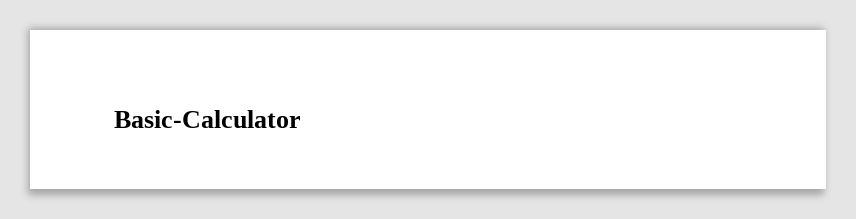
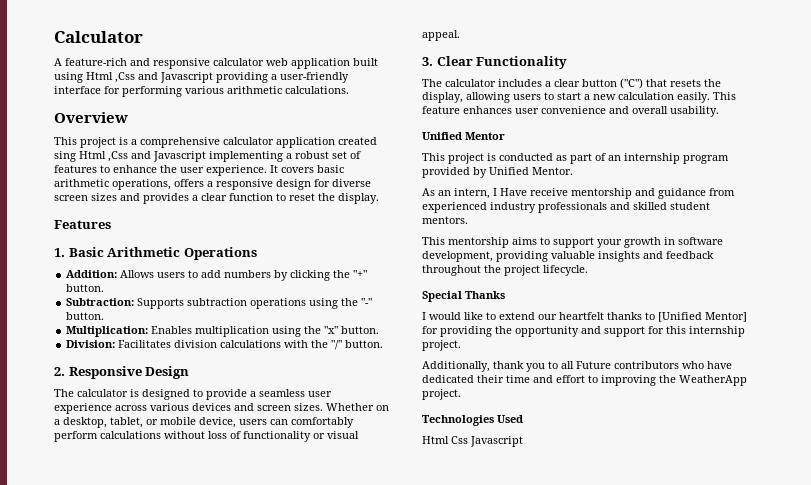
[114,110,301,128] Basic-Calculator -> [54,31,143,43] [54,58,378,69] [54,72,349,83] [54,86,349,97] [54,112,128,123] [54,137,377,148] [54,151,361,162] [54,165,344,176] [54,179,371,190] [54,193,379,204] [54,220,111,229] [54,247,257,260] [66,270,368,281] [66,284,105,292] [66,298,373,309] [66,312,105,320] [66,326,380,337] [66,340,384,350] [54,366,190,379] [54,389,332,400] [54,403,389,414] [54,417,354,428] [54,431,359,442] [422,30,460,41] [422,56,568,69] [422,78,721,89] [422,92,736,103] [422,106,719,117] [422,132,505,140] [422,153,729,164] [422,167,573,178] [422,188,735,199] [422,202,710,213] [422,216,468,224] [422,237,723,248] [422,251,714,262] [422,265,588,276] [422,291,505,302] [422,312,747,322] [422,326,745,337] [422,340,461,351] [422,361,732,372] [422,375,747,386] [422,389,461,400] [422,415,523,426] [422,436,523,447] Calculator // A feature-rich and responsive calculator web application built using Html ,Css and Javascript providing a user-friendly interface for performing various arithmetic calculations. // Overview // This project is a comprehensive calculator application created sing Html ,Css and Javascript implementing a robust set of features to enhance the user experience. It covers basic arithmetic operations, offers a responsive design for diverse screen sizes and provides a clear function to reset the display. // Features // 1. Basic Arithmetic Operations // Addition: Allows users to add numbers by clicking the "+" button. // Subtraction: Supports subtraction operations using the "-" button. // Multiplication: Enables multiplication using the "x" button. // Division: Facilitates division calculations with the "/" button. // 2. Responsive Design // The calculator is designed to provide a seamless user experience across various devices and screen sizes. Whether on a desktop, tablet, or mobile device, users can comfortably perform calculations without loss of functionality or visual appeal. // 3. Clear Functionality // The calculator includes a clear button ("C") that resets the display, allowing users to start a new calculation easily. This feature enhances user convenience and overall usability. // Unified Mentor // This project is conducted as part of an internship program provided by Unified Mentor. // As an intern, I Have receive mentorship and guidance from experienced industry professionals and skilled student mentors. // This mentorship aims to support your growth in software development, providing valuable insights and feedback throughout the project lifecycle. // Special Thanks // I would like to extend our heartfelt thanks to [Unified Mentor] for providing the opportunity and support for this internship project. // Additionally, thank you to all Future contributors who have dedicated their time and effort to improving the WeatherApp project. // Technologies Used // Html Css Javascript

